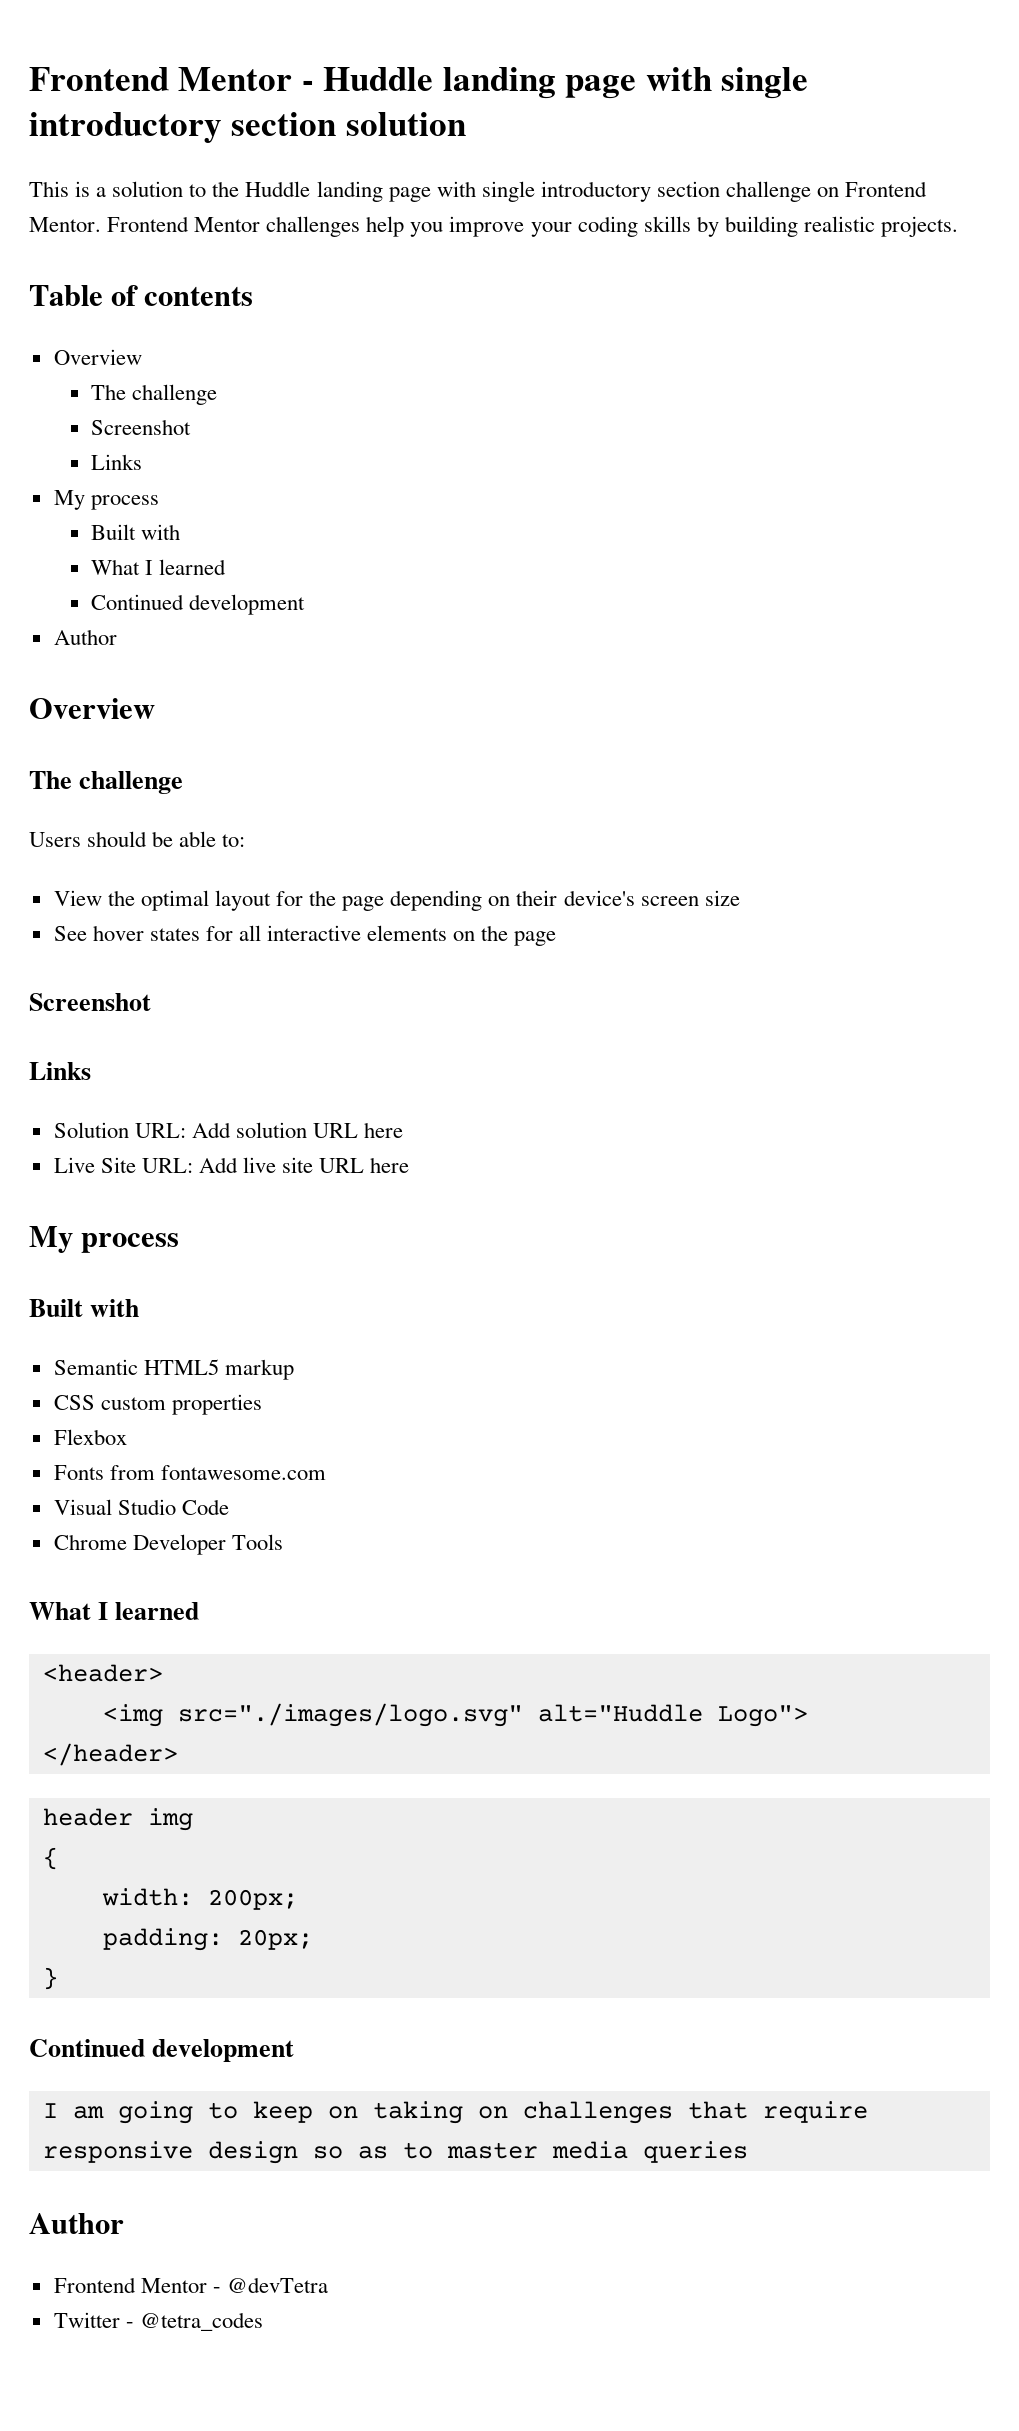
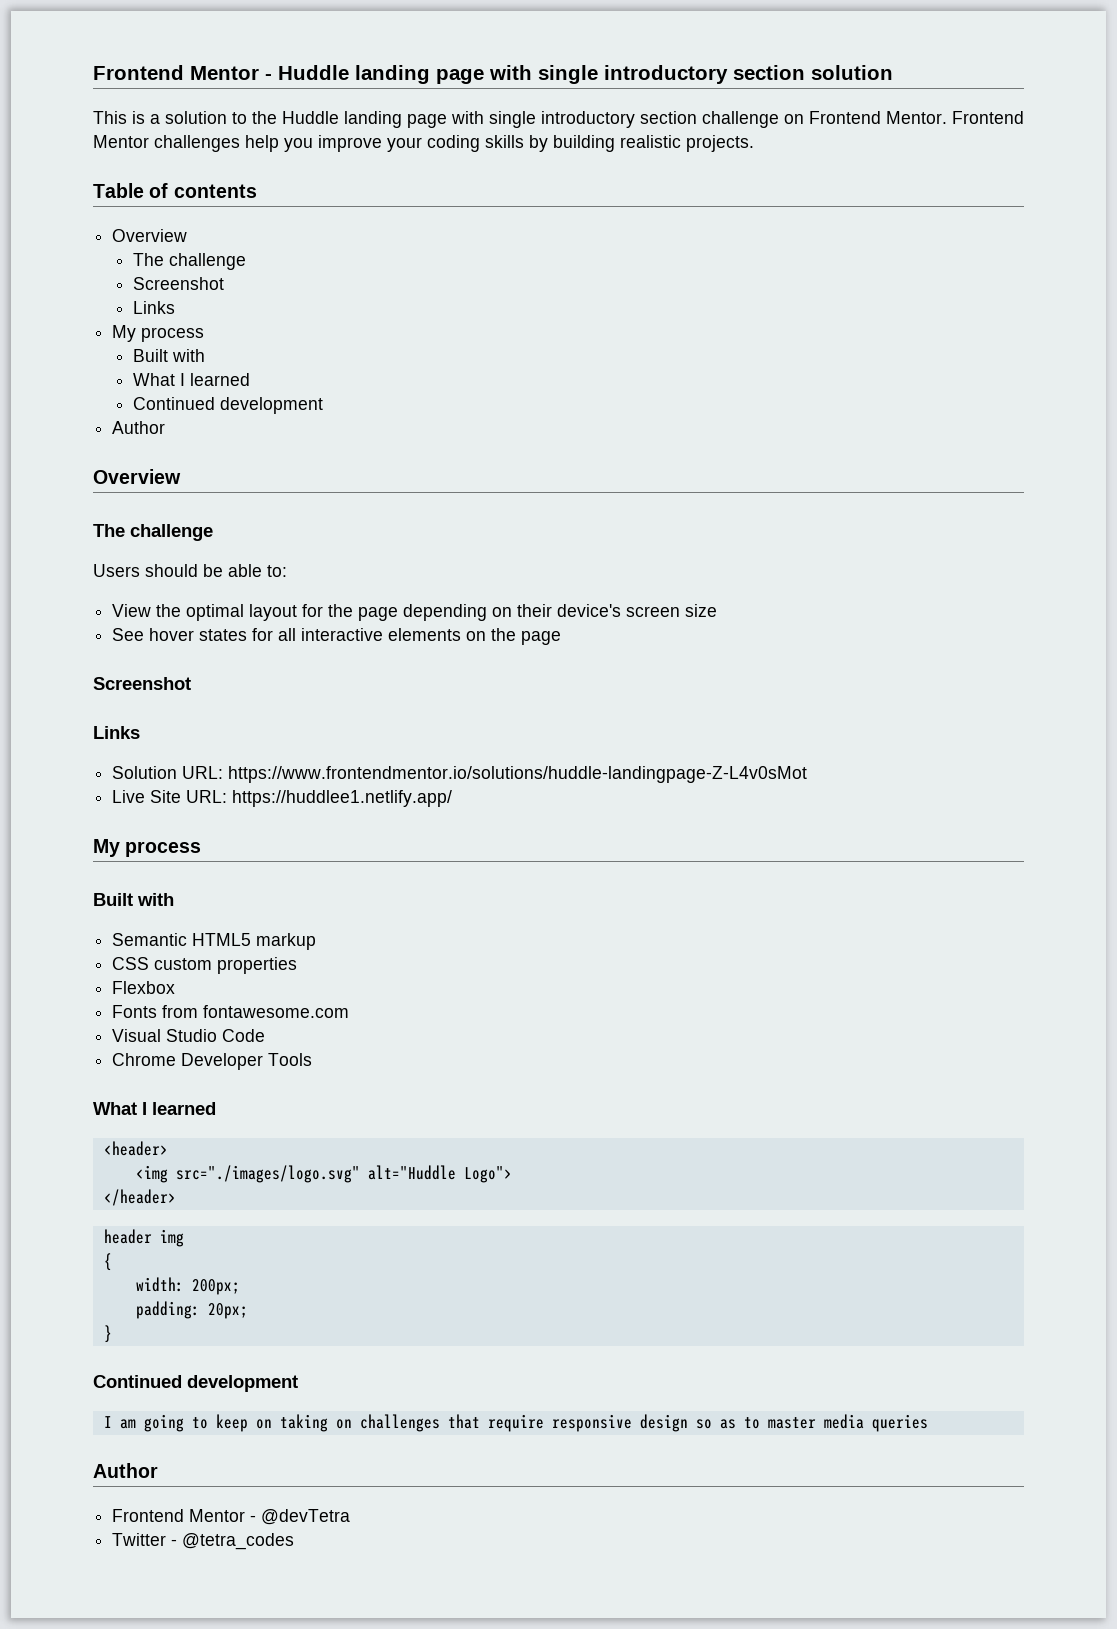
[191,1122,404,1138] Add solution URL here -> [228,766,808,783] https://www.frontendmentor.io/solutions/huddle-landingpage-Z-L4v0sMot
[198,1157,410,1173] Add live site URL here -> [232,790,453,807] https://huddlee1.netlify.app/

